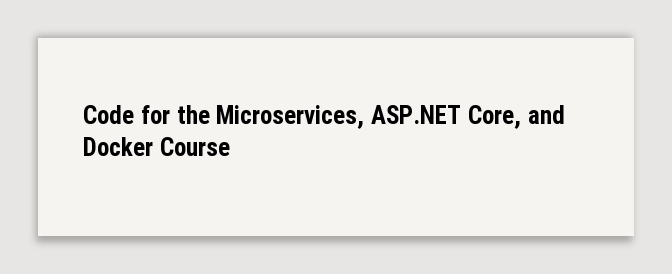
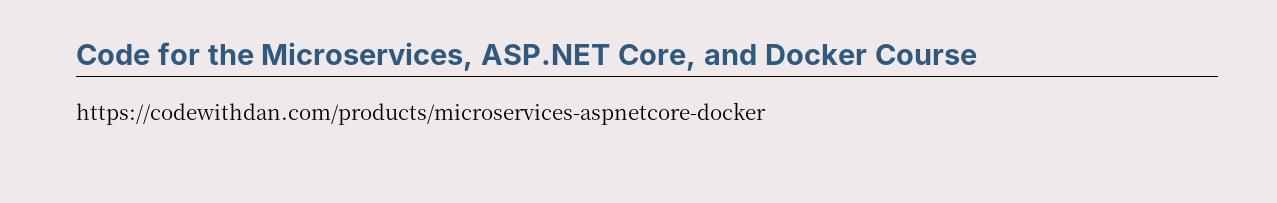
(230, 146) none -> [76,102,766,125] // https://codewithdan.com/products/microservices-aspnetcore-docker

